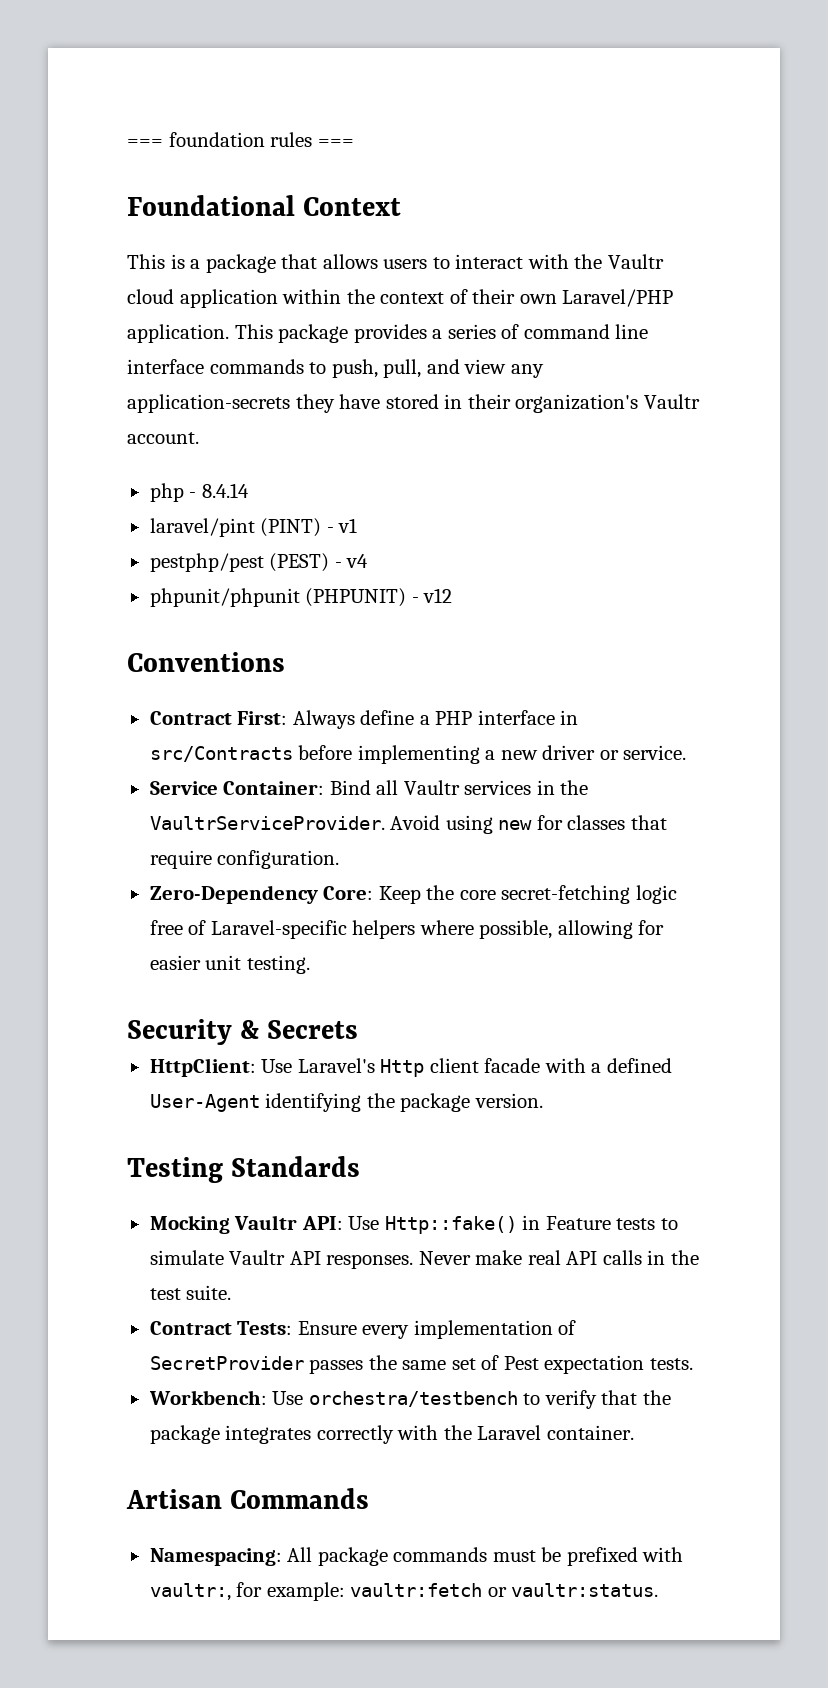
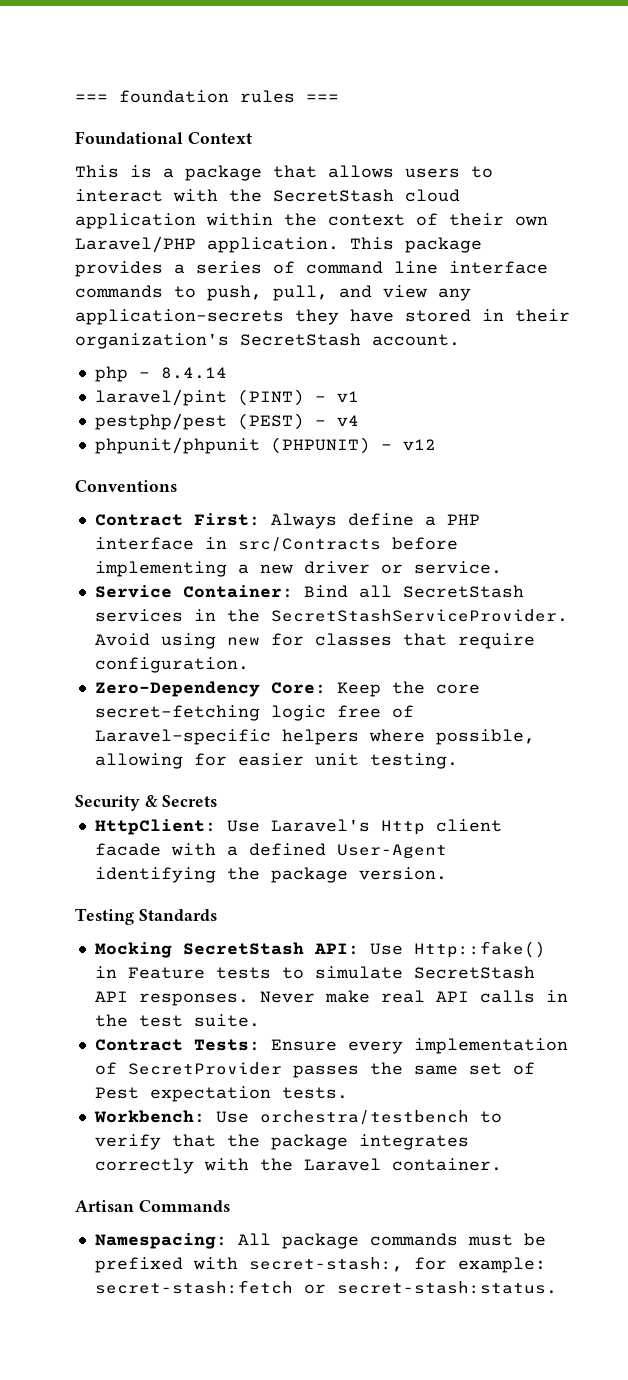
[607,254,664,269] Vaultr -> [273,189,394,202] SecretStash
[643,394,700,409] Vaultr -> [240,333,361,346] SecretStash
[403,780,460,795] Vaultr -> [402,585,524,598] SecretStash
[149,816,385,830] VaultrServiceProvider. -> [270,609,568,622] SecretStashServiceProvider.
[234,1215,298,1230] Vaultr -> [182,942,304,955] SecretStash
[229,1250,286,1265] Vaultr -> [413,966,535,979] SecretStash
[149,1583,231,1601] vaultr:, -> [248,1257,403,1272] secret-stash:,
[350,1583,659,1597] vaultr:fetch or vaultr:status. -> [94,1280,557,1294] secret-stash:fetch or secret-stash:status.

